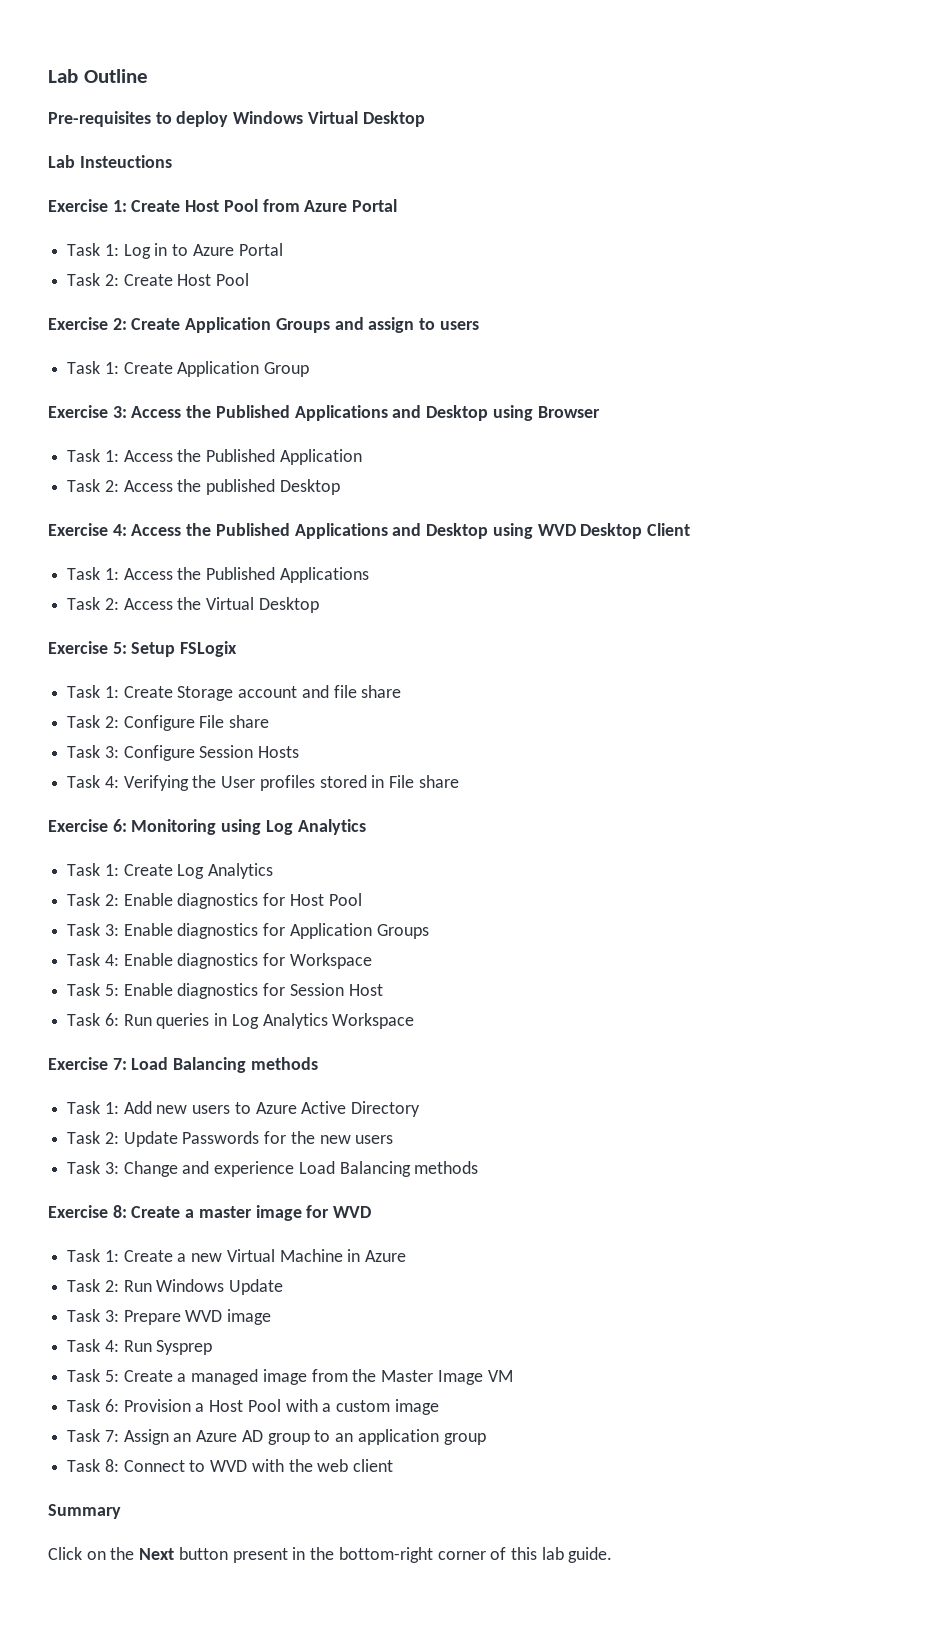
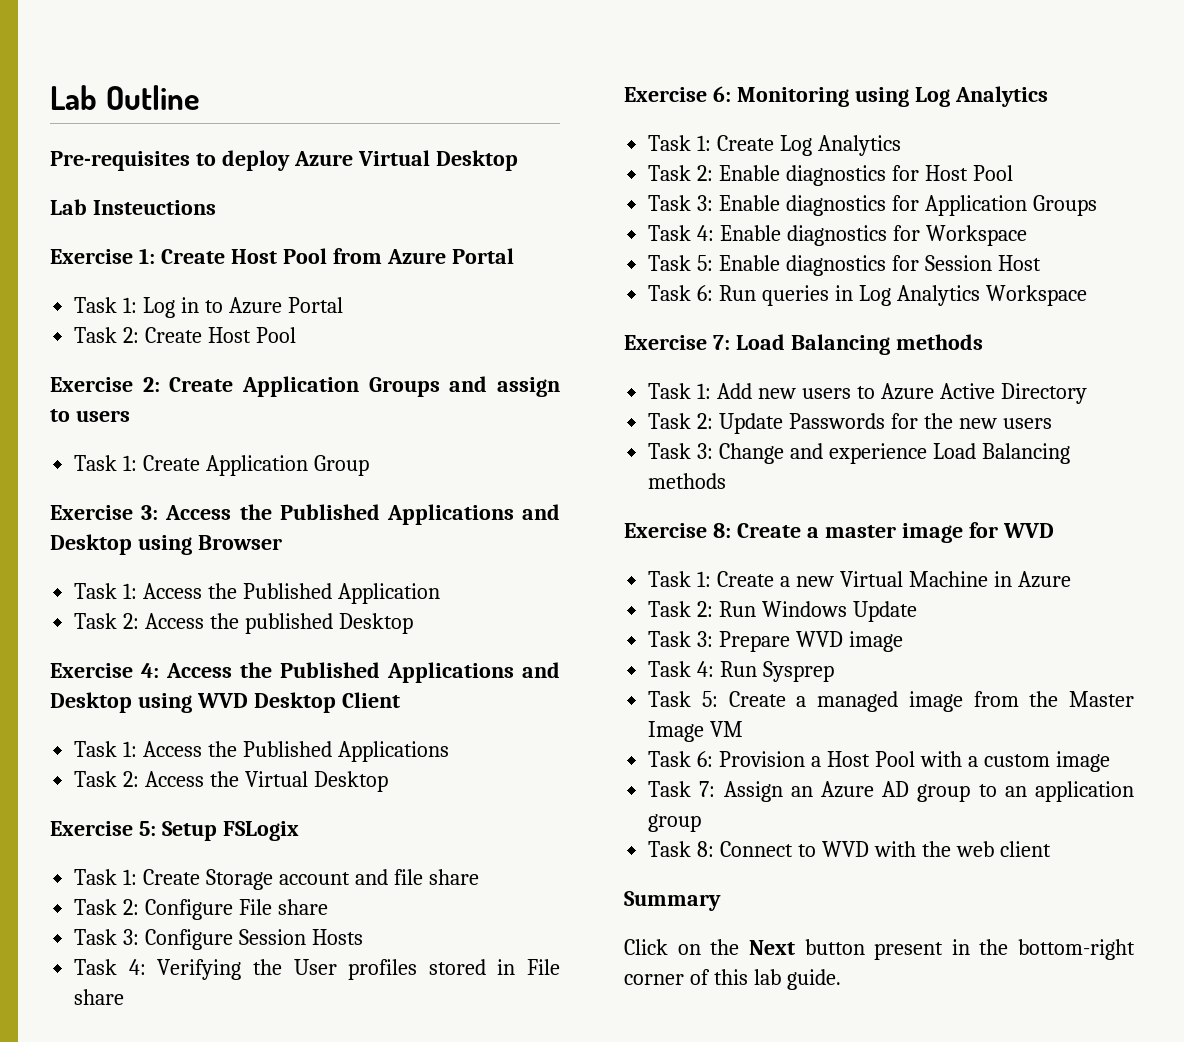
[233,111,304,124] Windows -> [293,151,353,166] Azure

